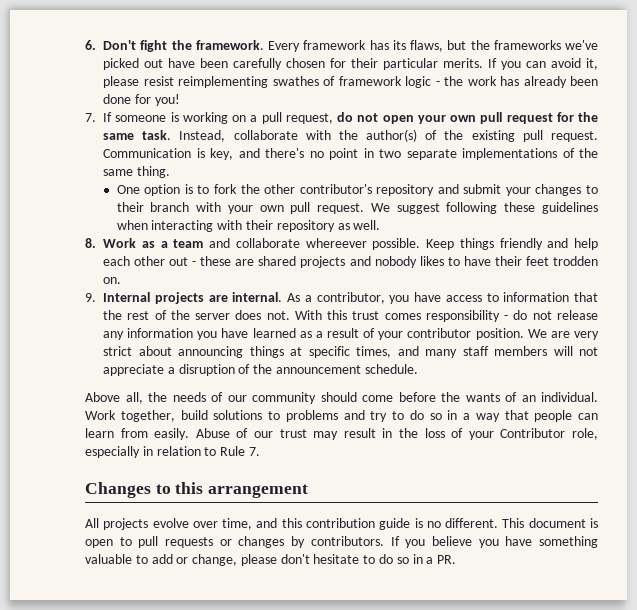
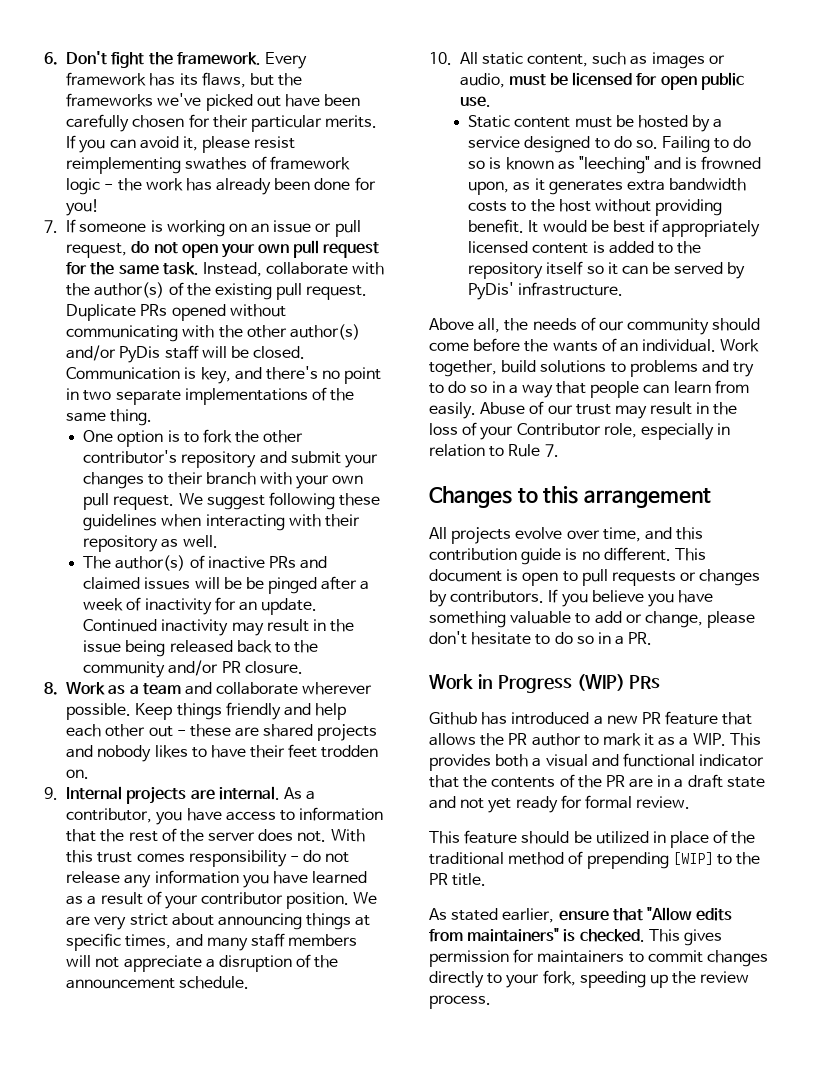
[250,115,258,122] a -> [251,220,332,233] an issue or
(598, 136) none -> [66,304,286,321] [66,324,360,342] [66,345,306,363] Duplicate PRs opened without communicating with the other author(s) and/or PyDis staff will be closed.
(381, 225) none -> [83,555,328,571] [83,576,370,594] [83,597,318,615] [83,619,355,636] [83,640,319,657] [83,660,303,678] // The author(s) of inactive PRs and claimed issues will be be pinged after a week of inactivity for an update. Continued inactivity may result in the issue being released back to the community and/or PR closure.
[305,238,367,248] whereever -> [302,682,373,695] wherever
(418, 369) none -> [429,52,725,69] [459,72,744,90] [459,96,491,107] [468,115,723,132] [468,136,752,153] [468,156,762,174] [468,178,747,195] [468,199,723,216] [468,219,761,237] [468,241,702,254] [468,261,746,279] [468,282,624,300] // 10. All static content, such as images or audio, must be licensed for open public use. // Static content must be hosted by a service designed to do so. Failing to do so is known as "leeching" and is frowned upon, as it generates extra bandwidth costs to the host without providing benefit. It would be best if appropriately licensed content is added to the repository itself so it can be served by PyDis' infrastructure.
(457, 559) none -> [429,674,661,693] [429,711,753,725] [429,733,761,746] [429,753,765,771] [429,774,765,788] [429,795,691,813] [429,830,756,848] [429,851,761,869] [429,873,487,886] [429,907,733,923] [429,928,722,946] [429,949,768,967] [429,970,750,988] [429,995,491,1009] // Work in Progress (WIP) PRs // Github has introduced a new PR feature that allows the PR author to mark it as a WIP. This provides both a visual and functional indicator that the contents of the PR are in a draft state and not yet ready for formal review. // This feature should be utilized in place of the traditional method of prepending [WIP] to the PR title. // As stated earlier, ensure that "Allow edits from maintainers" is checked. This gives permission for maintainers to commit changes directly to your fork, speeding up the review process.

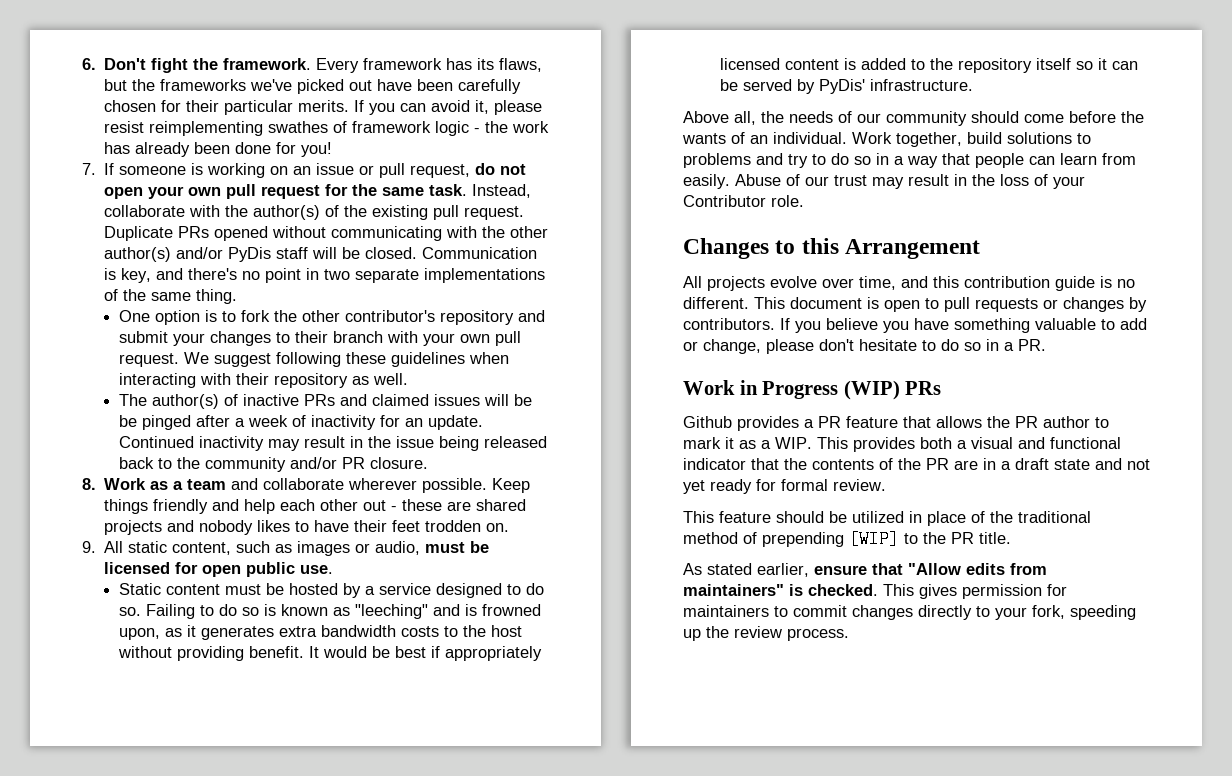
[66,786,316,804] [66,807,384,825] [66,828,365,842] [66,850,350,867] [66,870,368,888] [66,891,378,909] [66,913,371,930] [66,933,358,951] [66,954,339,972] [66,976,250,989] [429,52,452,65] Internal projects are internal. As a contributor, you have access to information that the rest of the server does not. With this trust comes responsibility - do not release any information you have learned as a result of your contributor position. We are very strict about announcing things at specific times, and many staff members will not appreciate a disruption of the announcement schedule. // 10. -> (96, 547) none
[603,423,731,440] [429,444,559,457] role, especially in relation to Rule 7. -> [771,195,804,207] role.
[583,488,711,508] arrangement -> [845,239,981,259] Arrangement
[481,712,638,725] has introduced a new -> [737,416,814,431] provides a

